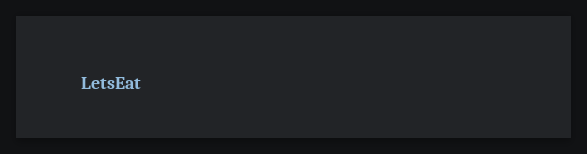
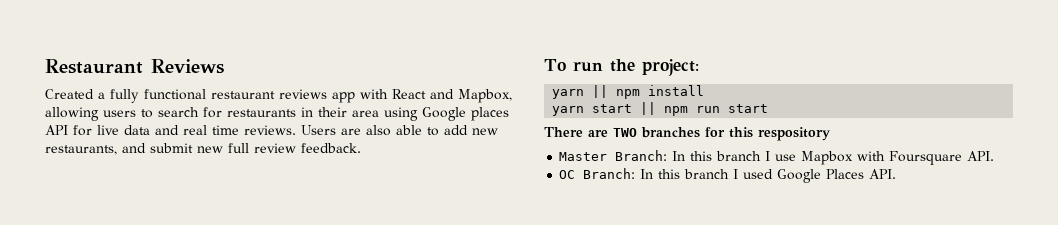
[81,77,141,89] LetsEat -> [45,59,224,74] [45,89,512,103] [45,107,509,121] [45,125,498,136] [45,143,361,155] [544,59,699,76] [552,85,705,99] [552,102,769,116] [544,127,830,141] [559,150,995,165] [559,168,897,183] Restaurant Reviews // Created a fully functional restaurant reviews app with React and Mapbox, allowing users to search for restaurants in their area using Google places API for live data and real time reviews. Users are also able to add new restaurants, and submit new full review feedback. // To run the project: // yarn || npm install // yarn start || npm run start // There are TWO branches for this respository // Master Branch: In this branch I use Mapbox with Foursquare API. // OC Branch: In this branch I used Google Places API.

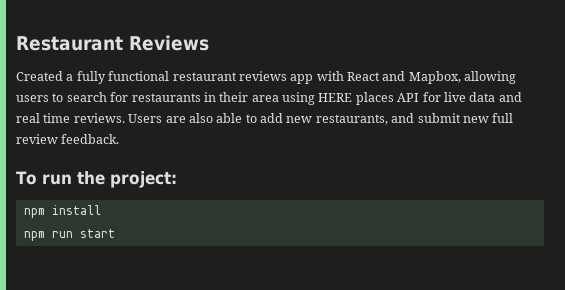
[422,107,466,121] Google -> [318,93,353,102] HERE
[552,85,609,99] yarn || -> (177, 179) none
[552,102,657,116] yarn start || -> (101, 210) none
[544,127,830,141] [559,150,995,165] [559,168,897,183] // There are TWO branches for this respository // Master Branch: In this branch I use Mapbox with Foursquare API. // OC Branch: In this branch I used Google Places API. -> (115, 233) none

